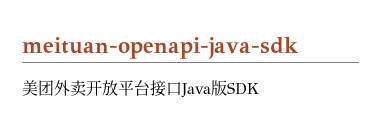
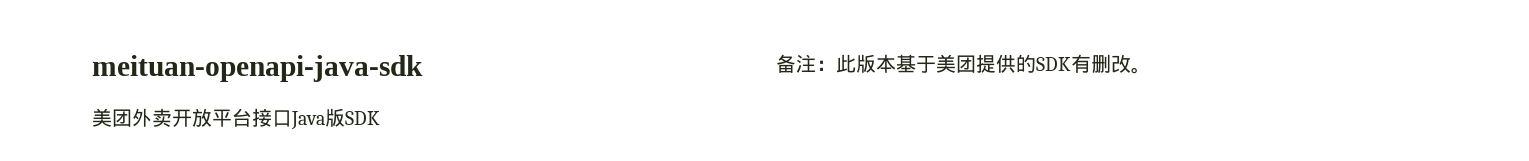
(259, 88) none -> [776,54,1151,74] // 备注：此版本基于美团提供的SDK有删改。

